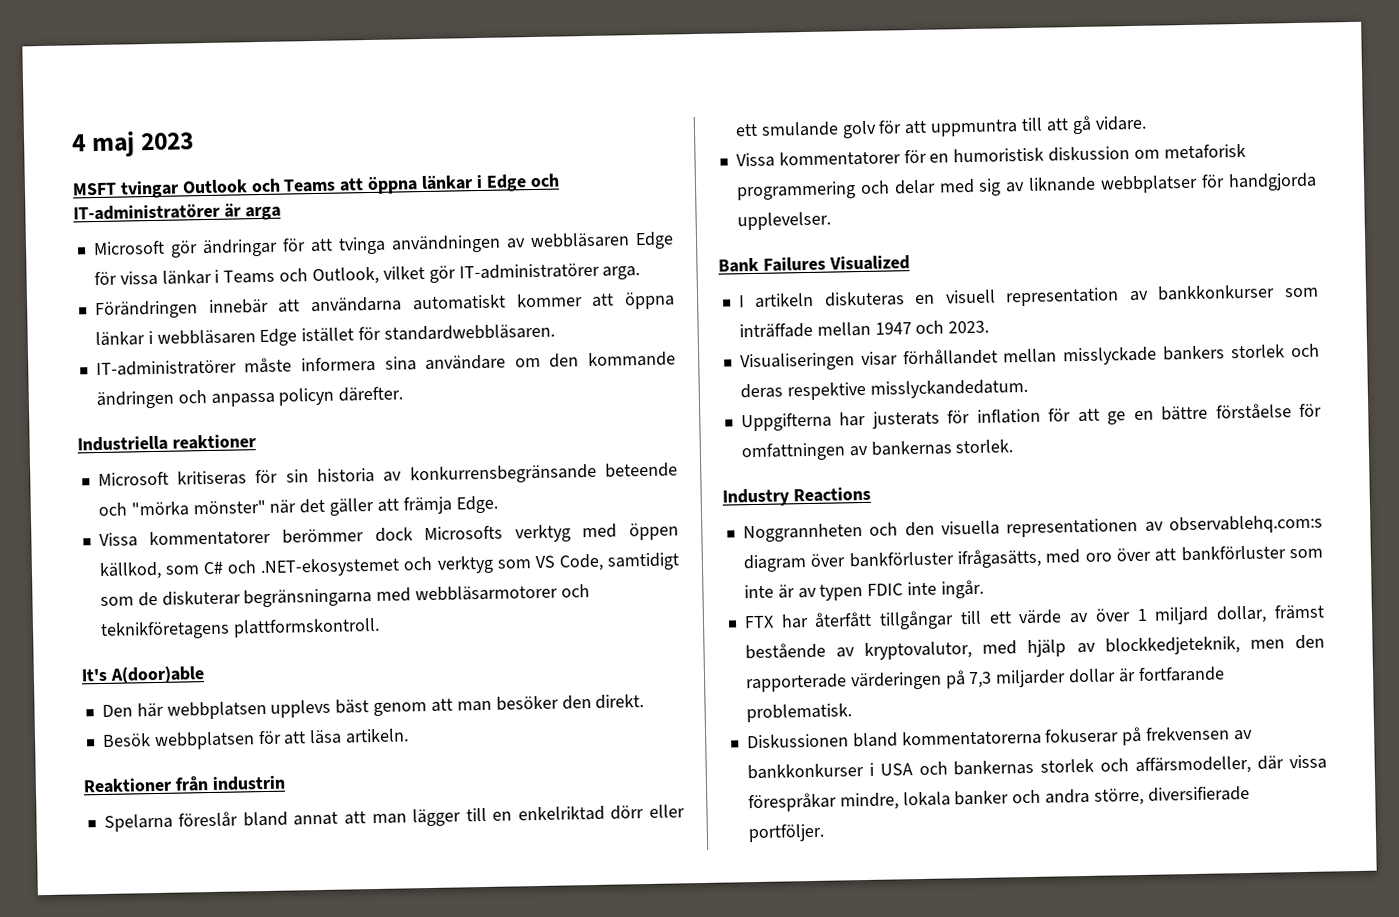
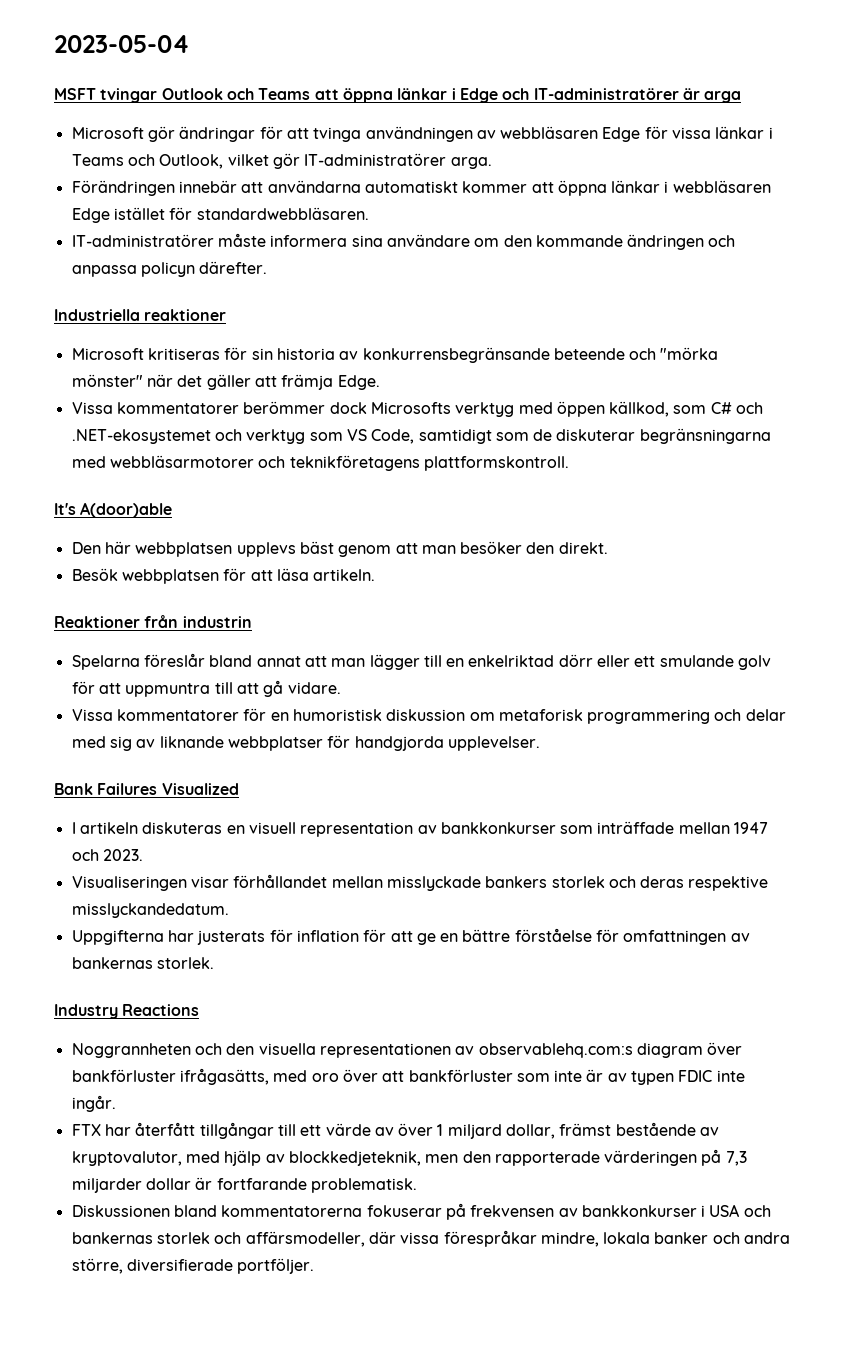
[71,131,194,158] 4 maj 2023 -> [54,35,190,53] 2023-05-04

